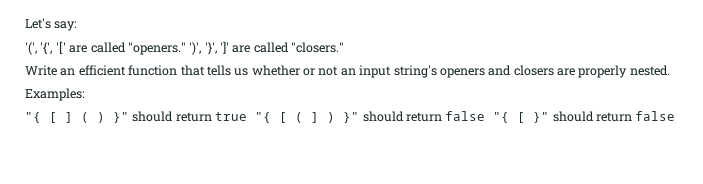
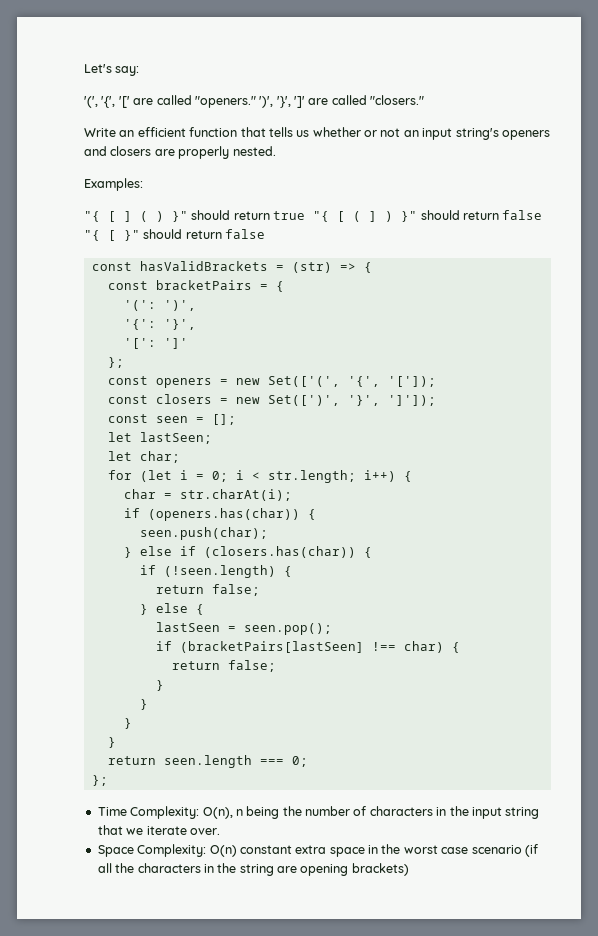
(676, 116) none -> [91,261,372,273] [107,280,284,292] [123,300,196,311] [123,319,196,330] [123,338,188,349] [107,357,124,368] [107,376,436,388] [107,394,436,406] [107,414,236,425] [107,432,212,444] [107,451,180,463] [107,470,412,483] [123,489,292,501] [123,508,316,521] [139,527,268,540] [123,546,372,558] [139,565,292,578] [155,584,260,596] [139,603,204,615] [155,622,332,635] [155,641,460,653] [171,660,276,672] [155,680,164,691] [139,699,148,710] [123,718,132,729] [107,737,116,748] [107,755,308,768] [91,775,108,786] [97,806,540,819] [97,825,220,835] [97,844,538,857] [97,863,409,876] // const hasValidBrackets = (str) => { // const bracketPairs = { // '(': ')', // '{': '}', // '[': ']' // }; // const openers = new Set(['(', '{', '[']); // const closers = new Set([')', '}', ']']); // const seen = []; // let lastSeen; // let char; // for (let i = 0; i < str.length; i++) { // char = str.charAt(i); // if (openers.has(char)) { // seen.push(char); // } else if (closers.has(char)) { // if (!seen.length) { // return false; // } else { // lastSeen = seen.pop(); // if (bracketPairs[lastSeen] !== char) { // return false; // } // } // } // } // return seen.length === 0; // }; // Time Complexity: O(n), n being the number of characters in the input string that we iterate over. // Space Complexity: O(n) constant extra space in the worst case scenario (if all the characters in the string are opening brackets)

